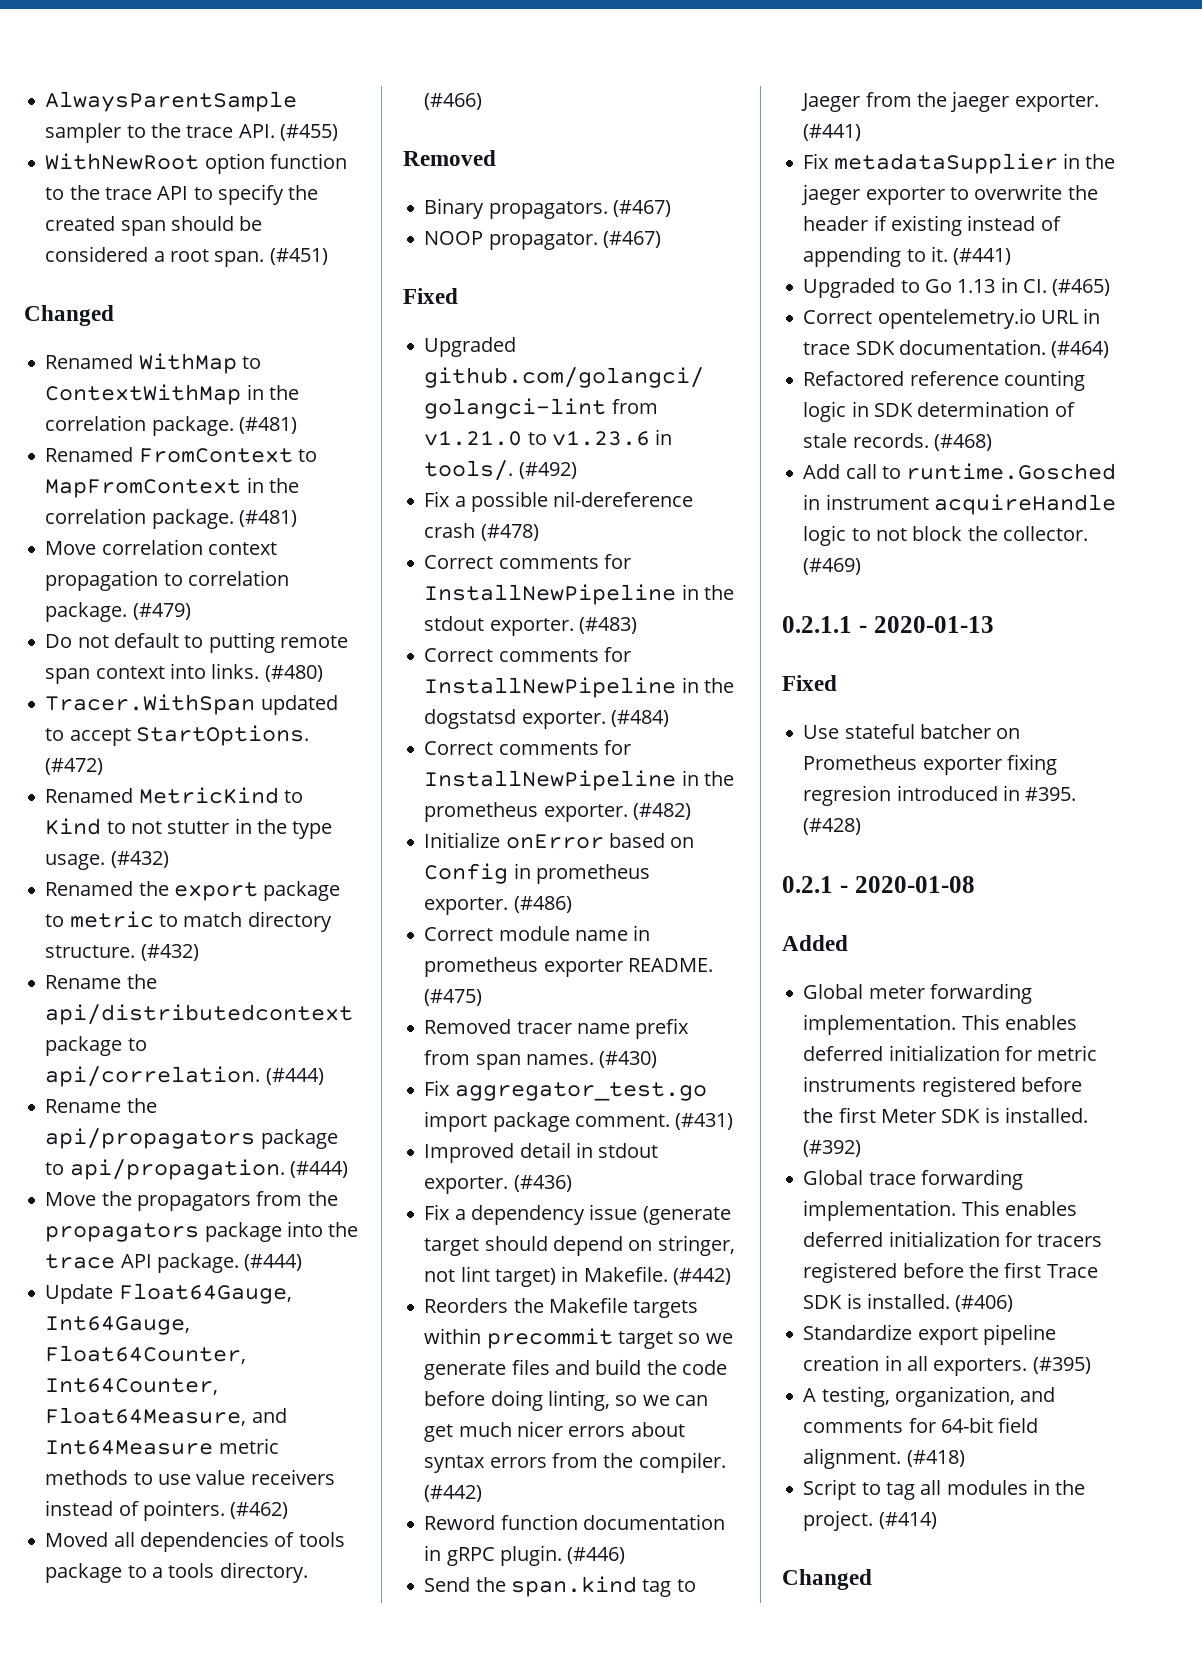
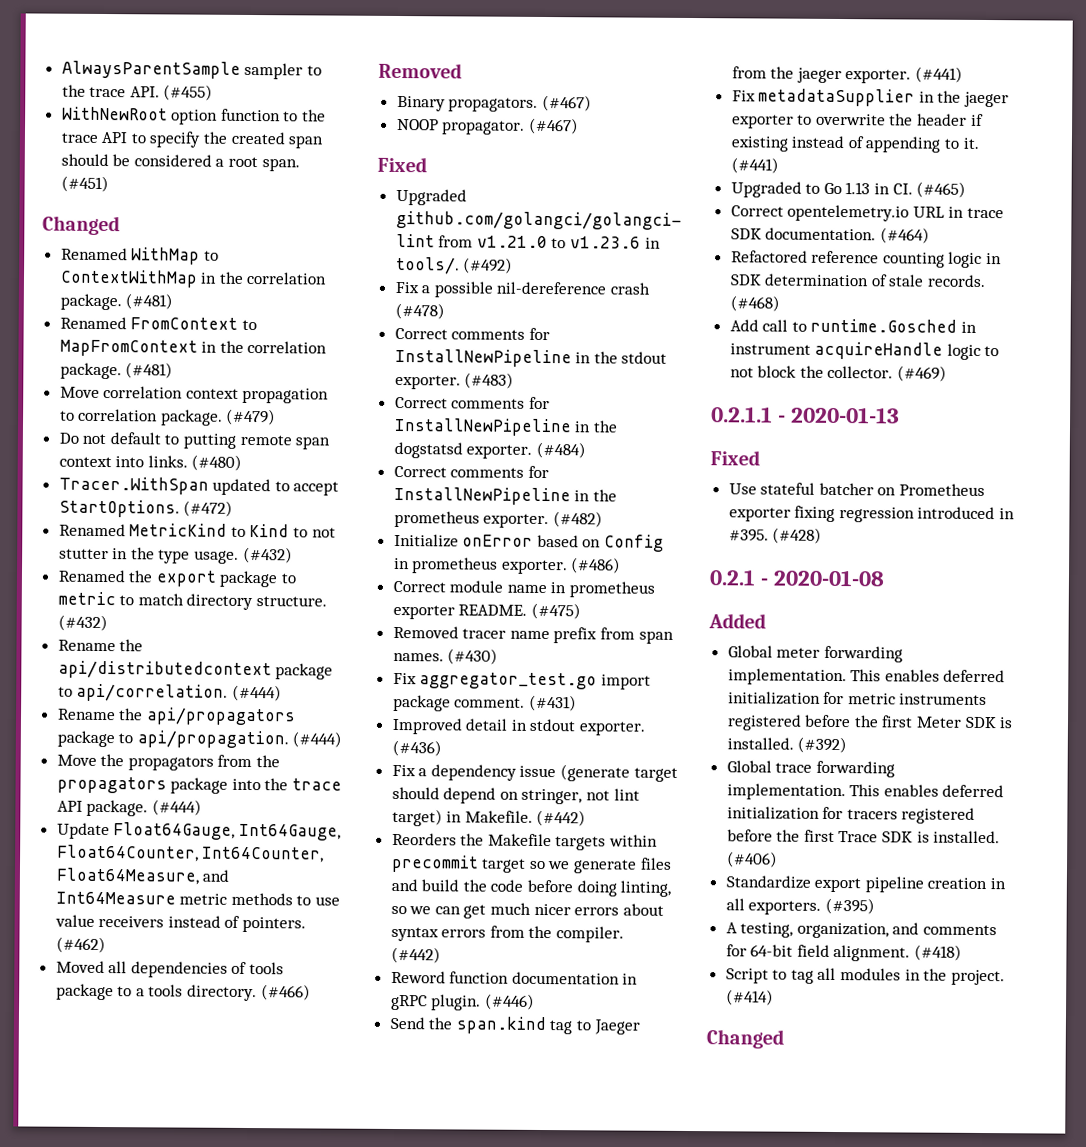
[803,785,892,806] regresion -> [838,507,915,523] regression

